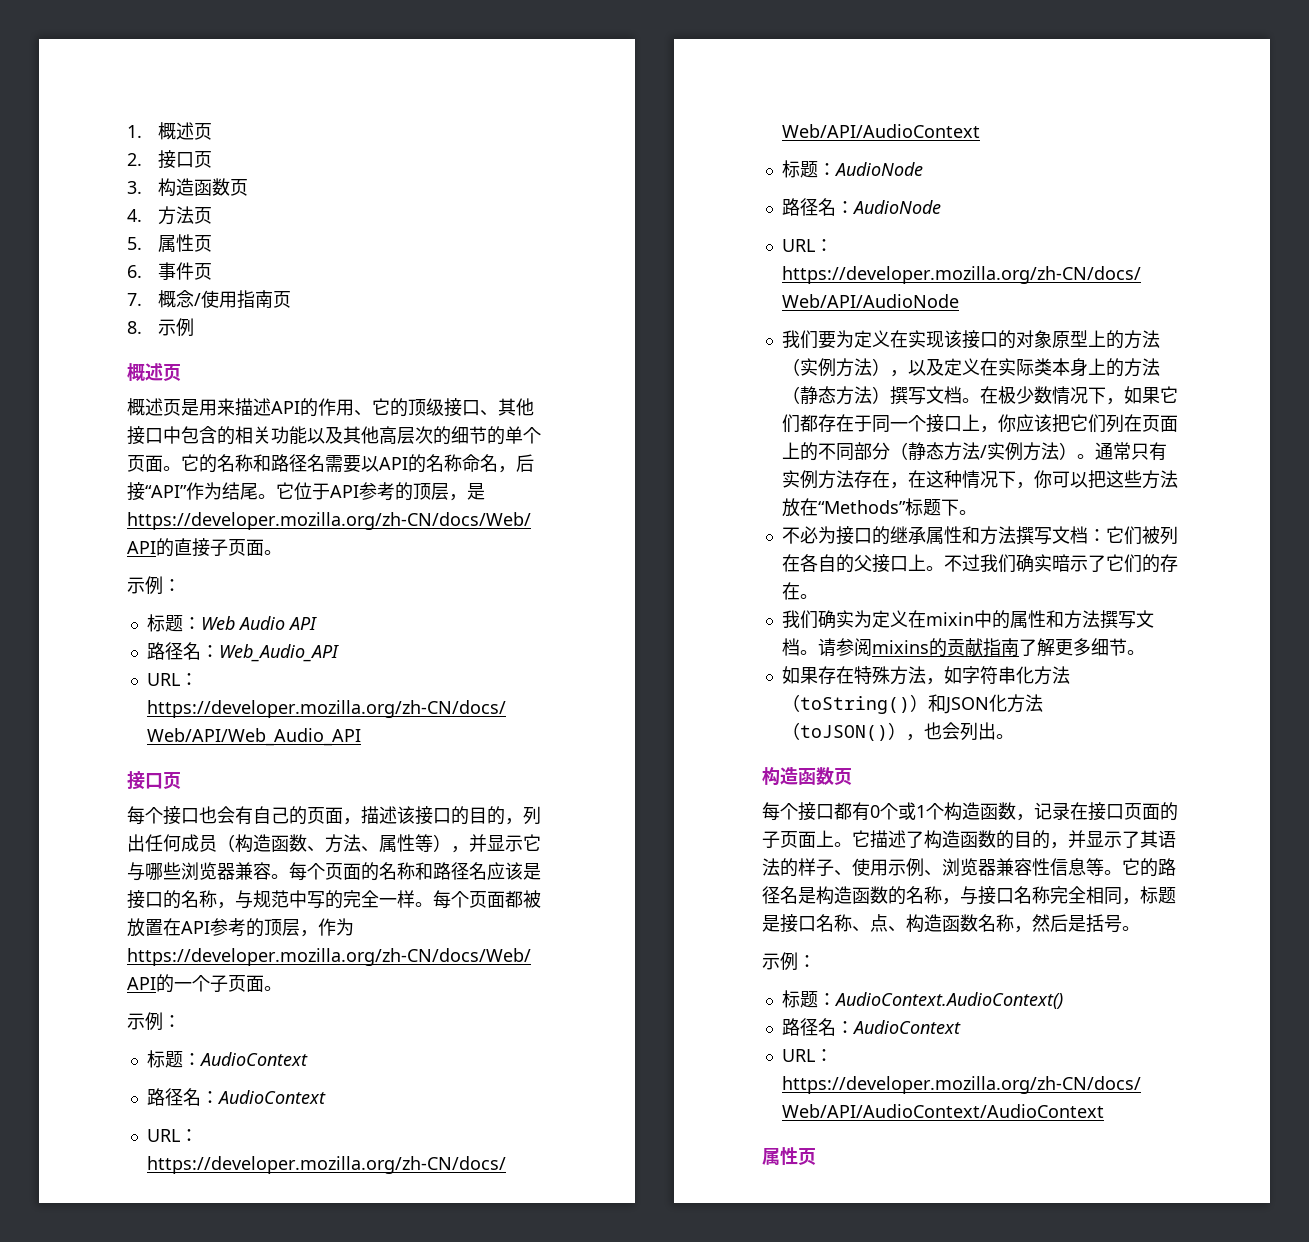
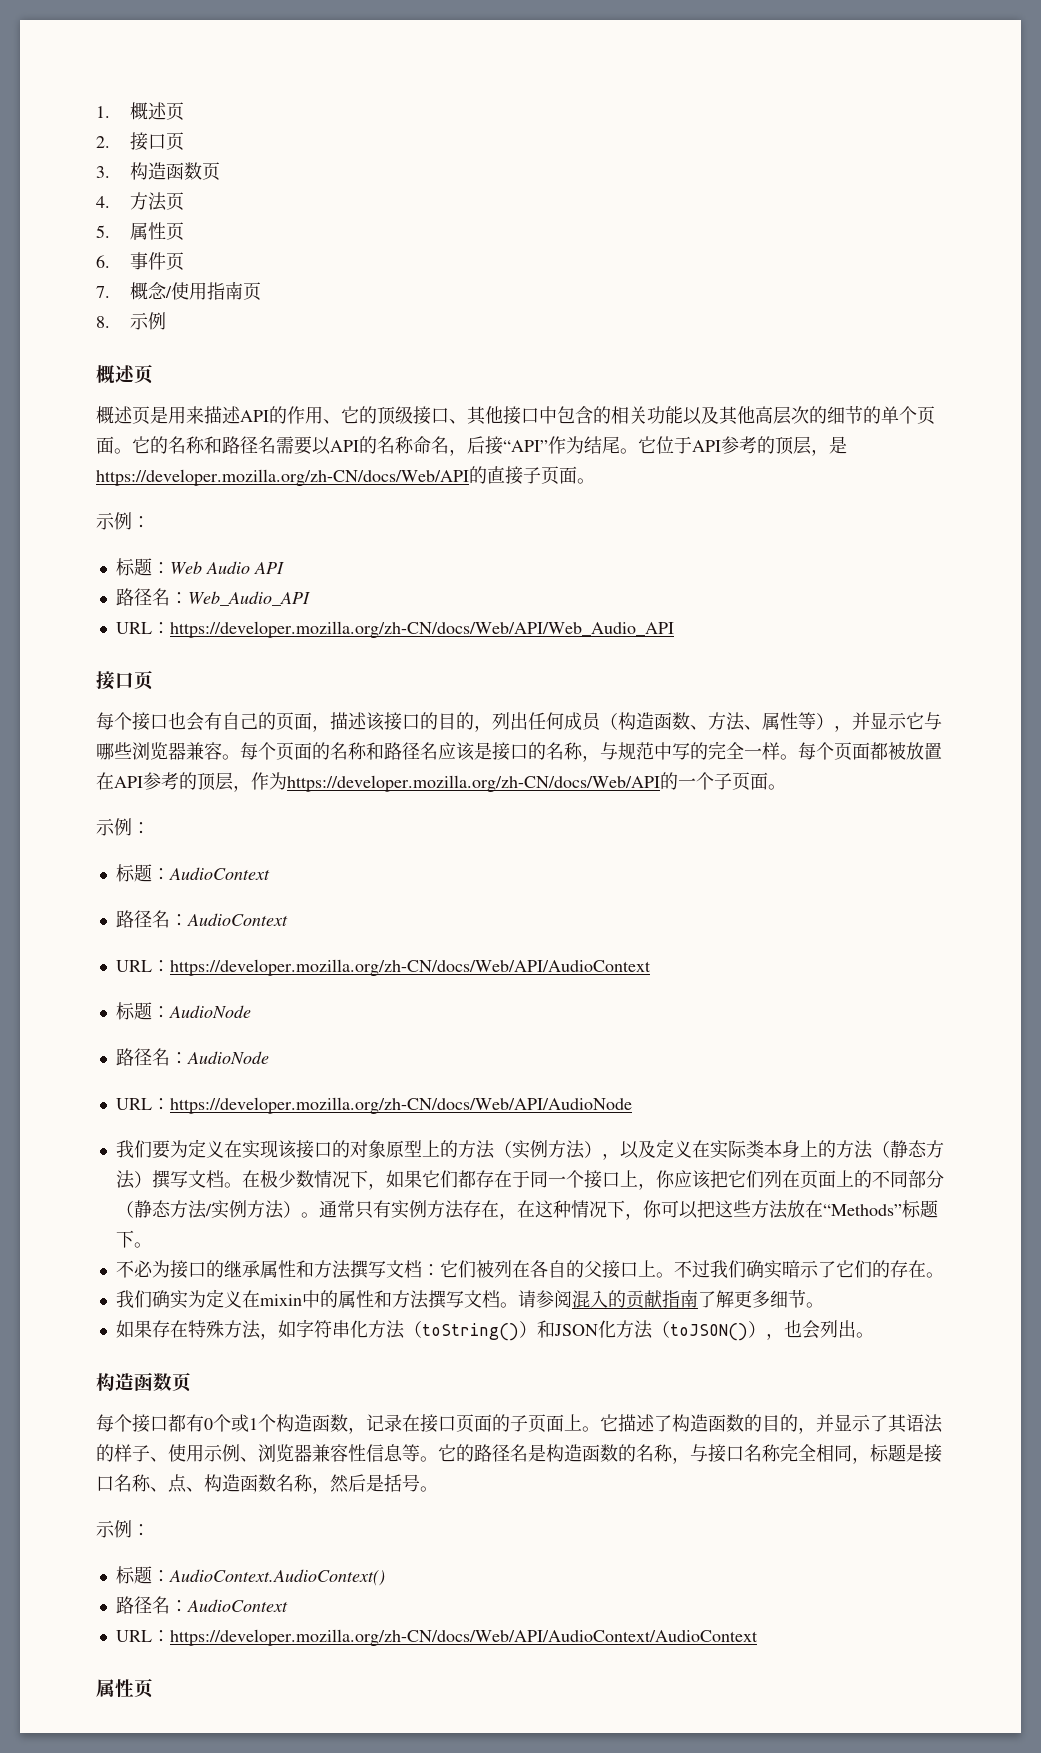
[871,640,929,654] mixins -> [571,1290,608,1308] 混入

